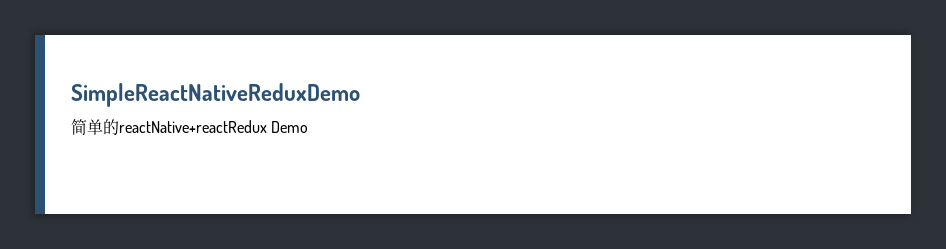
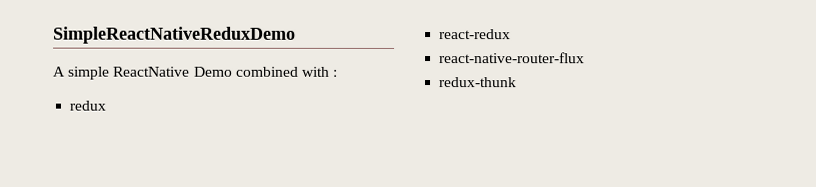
[71,119,309,135] 简单的reactNative+reactRedux Demo -> [53,66,339,80] [69,100,107,111] [439,29,512,40] [439,52,586,64] [439,77,518,88] A simple ReactNative Demo combined with : // redux // react-redux // react-native-router-flux // redux-thunk

